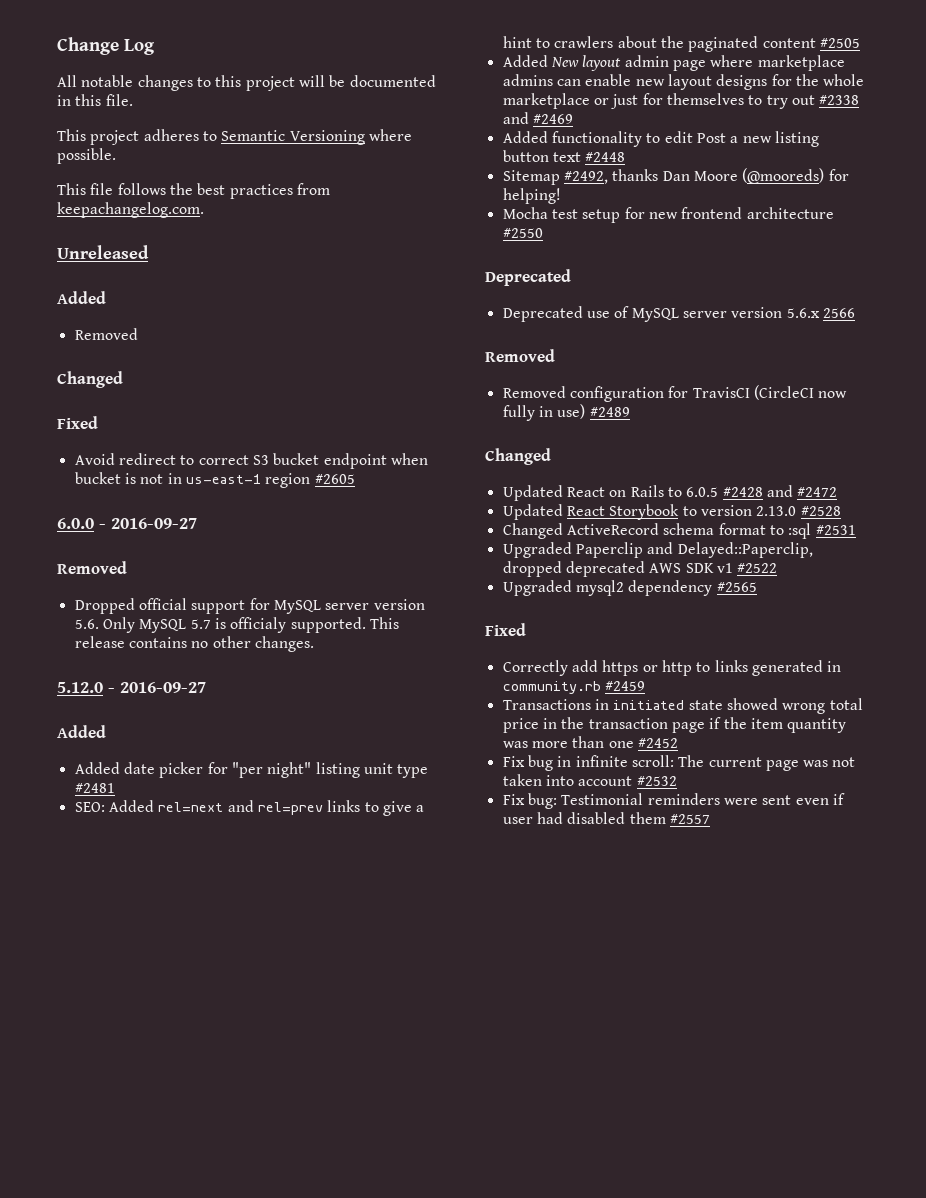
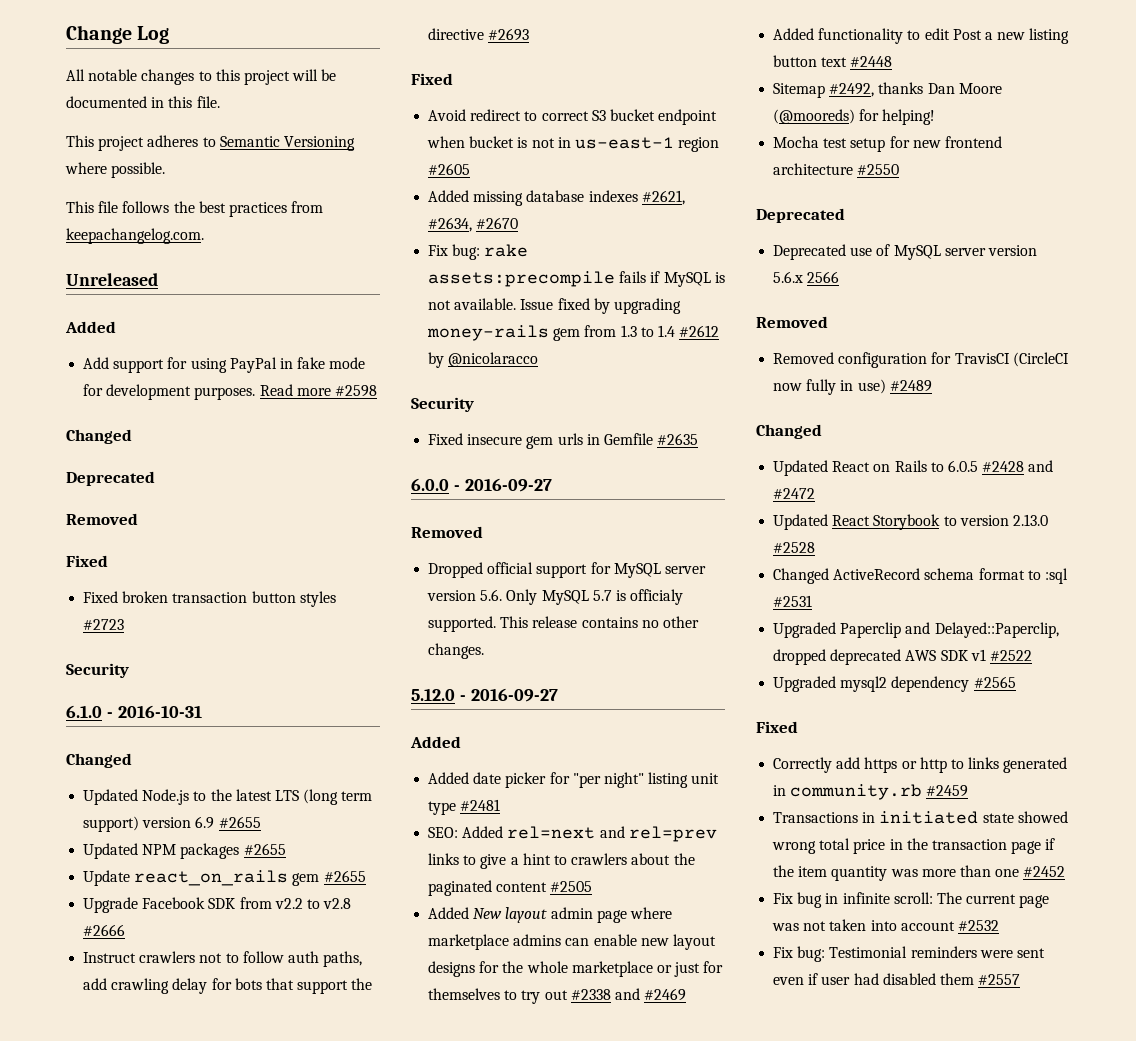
[74,328,138,340] [57,371,123,388] Removed // Changed -> [83,357,366,373] [83,384,377,400] [66,429,132,444] [66,471,155,486] [66,513,138,525] [66,555,108,567] [83,591,336,607] [83,619,125,630] [66,663,129,678] [66,705,202,718] [66,753,132,768] [83,789,373,805] [83,816,261,832] [83,843,286,859] [83,870,366,886] [83,897,352,913] [83,924,126,936] [83,951,363,967] [83,978,373,994] [428,28,530,41] Add support for using PayPal in fake mode for development purposes. Read more #2598 // Changed // Deprecated // Removed // Fixed // Fixed broken transaction button styles #2723 // Security // 6.1.0 - 2016-10-31 // Changed // Updated Node.js to the latest LTS (long term support) version 6.9 #2655 // Updated NPM packages #2655 // Update react_on_rails gem #2655 // Upgrade Facebook SDK from v2.2 to v2.8 #2666 // Instruct crawlers not to follow auth paths, add crawling delay for bots that support the directive #2693
(355, 479) none -> [428,190,685,206] [428,217,519,232] [428,244,529,260] [428,271,725,287] [428,298,681,314] [427,325,720,341] [428,352,539,368] [411,397,474,412] [428,433,699,449] // Added missing database indexes #2621, #2634, #2670 // Fix bug: rake assets:precompile fails if MySQL is not available. Issue fixed by upgrading money-rails gem from 1.3 to 1.4 #2612 by @nicolaracco // Security // Fixed insecure gem urls in Gemfile #2635

